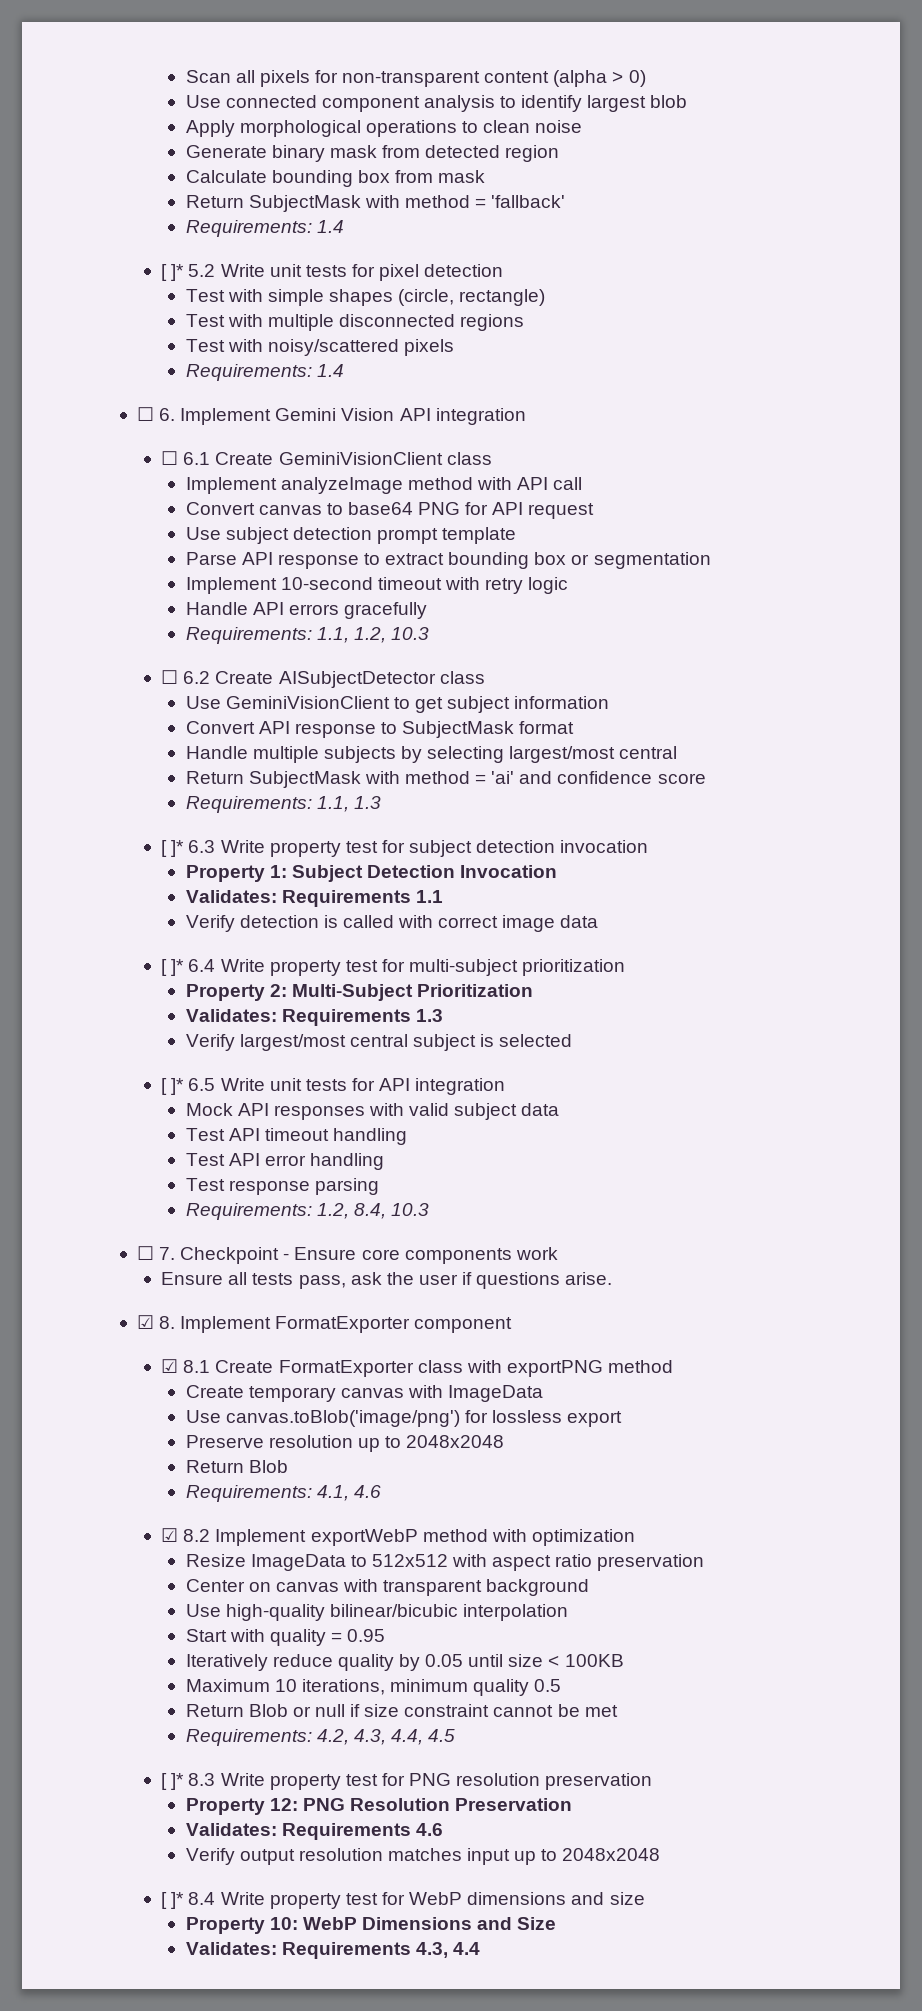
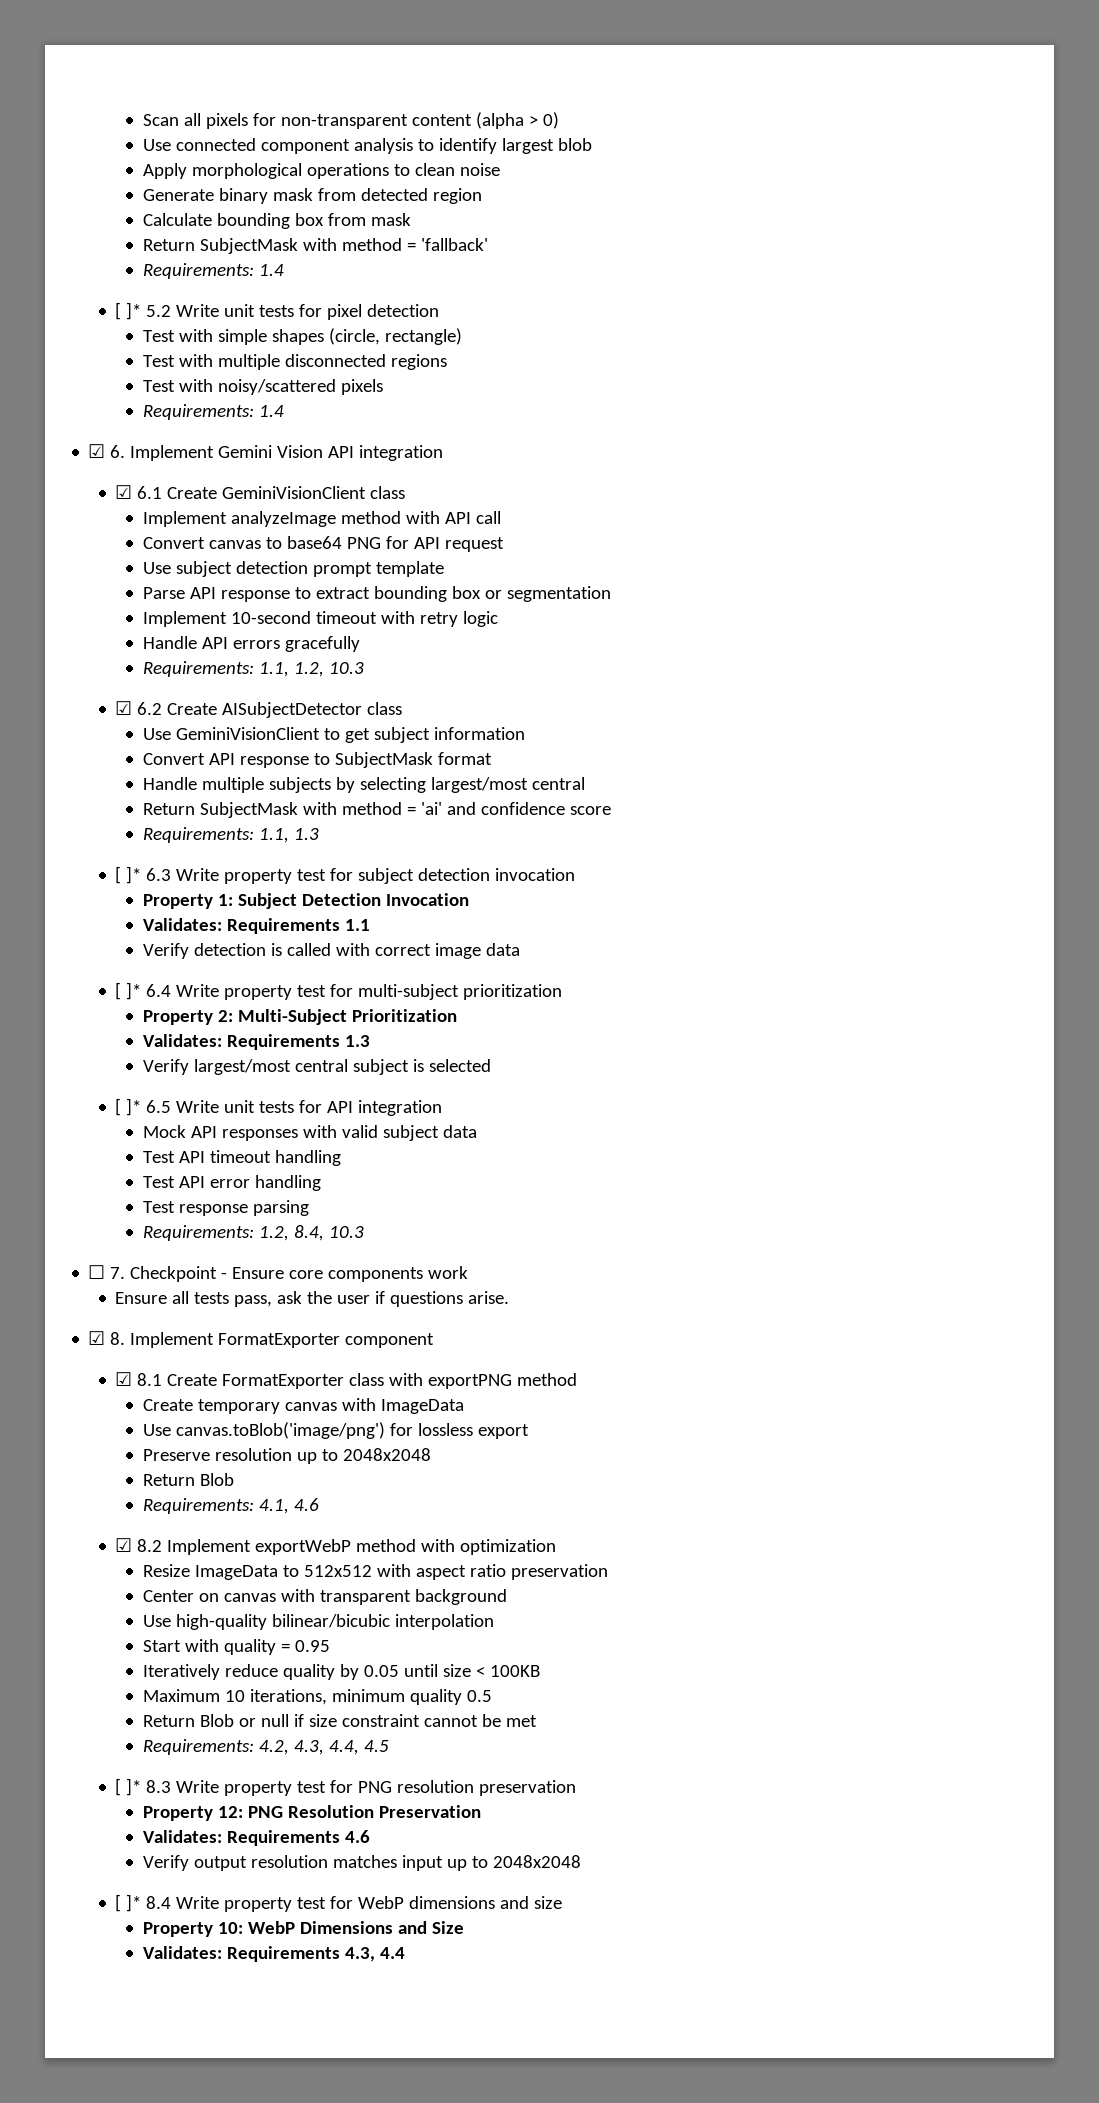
[136,407,154,421] ☐ -> [88,444,106,458] ☑
[161,451,179,465] ☐ -> [115,485,133,499] ☑
[161,670,179,684] ☐ -> [115,701,133,715] ☑

